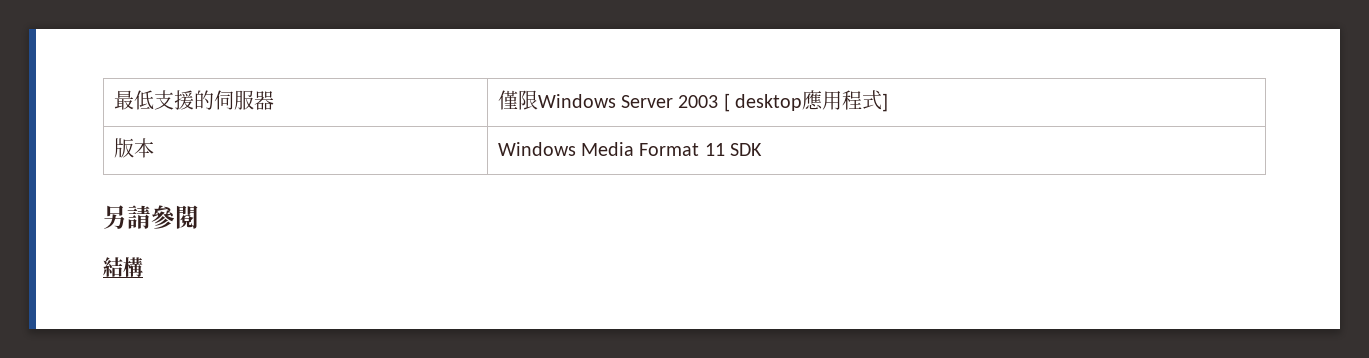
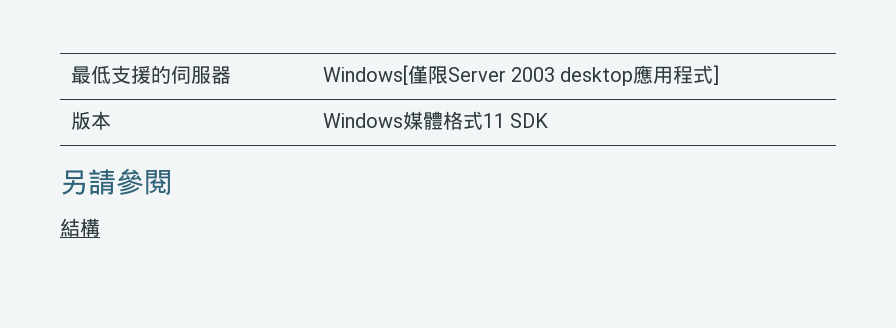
[497,90,616,110] 僅限Windows -> [322,65,448,85] Windows[僅限
[723,93,730,112] [ -> (555, 74) none
[581,142,700,156] Media Format -> [402,111,483,130] 媒體格式

